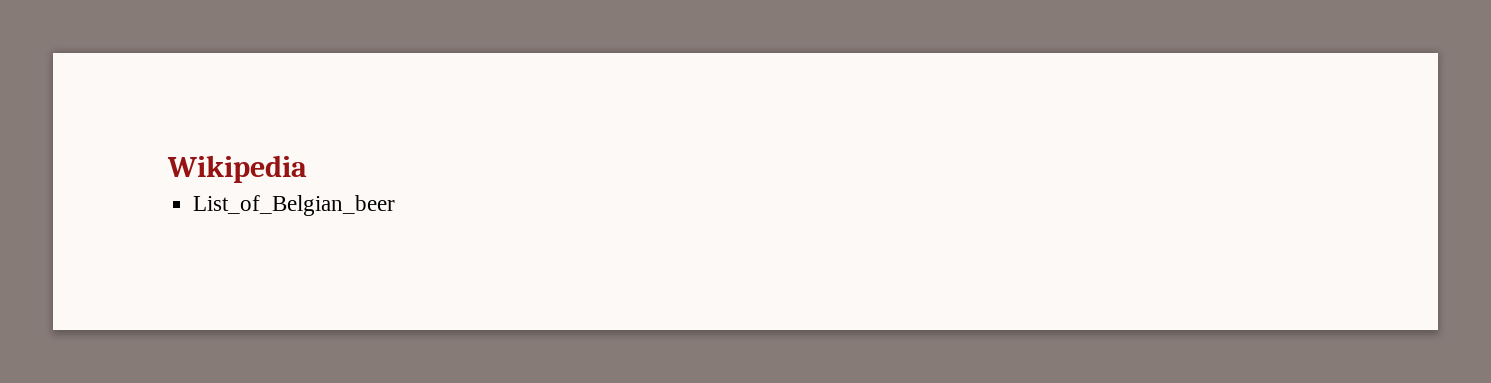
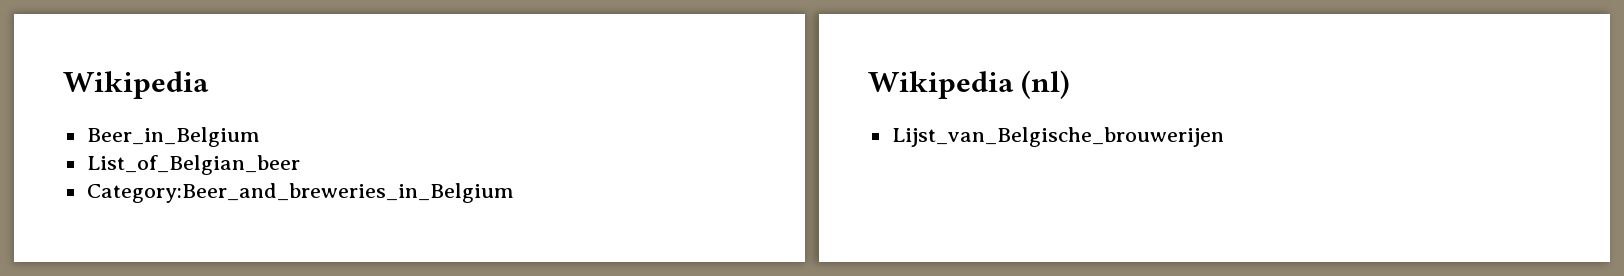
[167,155,307,183] Wikipedia -> [63,71,209,99] [86,127,260,147] Wikipedia // Beer_in_Belgium
(396, 205) none -> [86,183,514,203] [868,70,1071,99] [891,127,1224,147] // Category:Beer_and_breweries_in_Belgium // Wikipedia (nl) // Lijst_van_Belgische_brouwerijen

